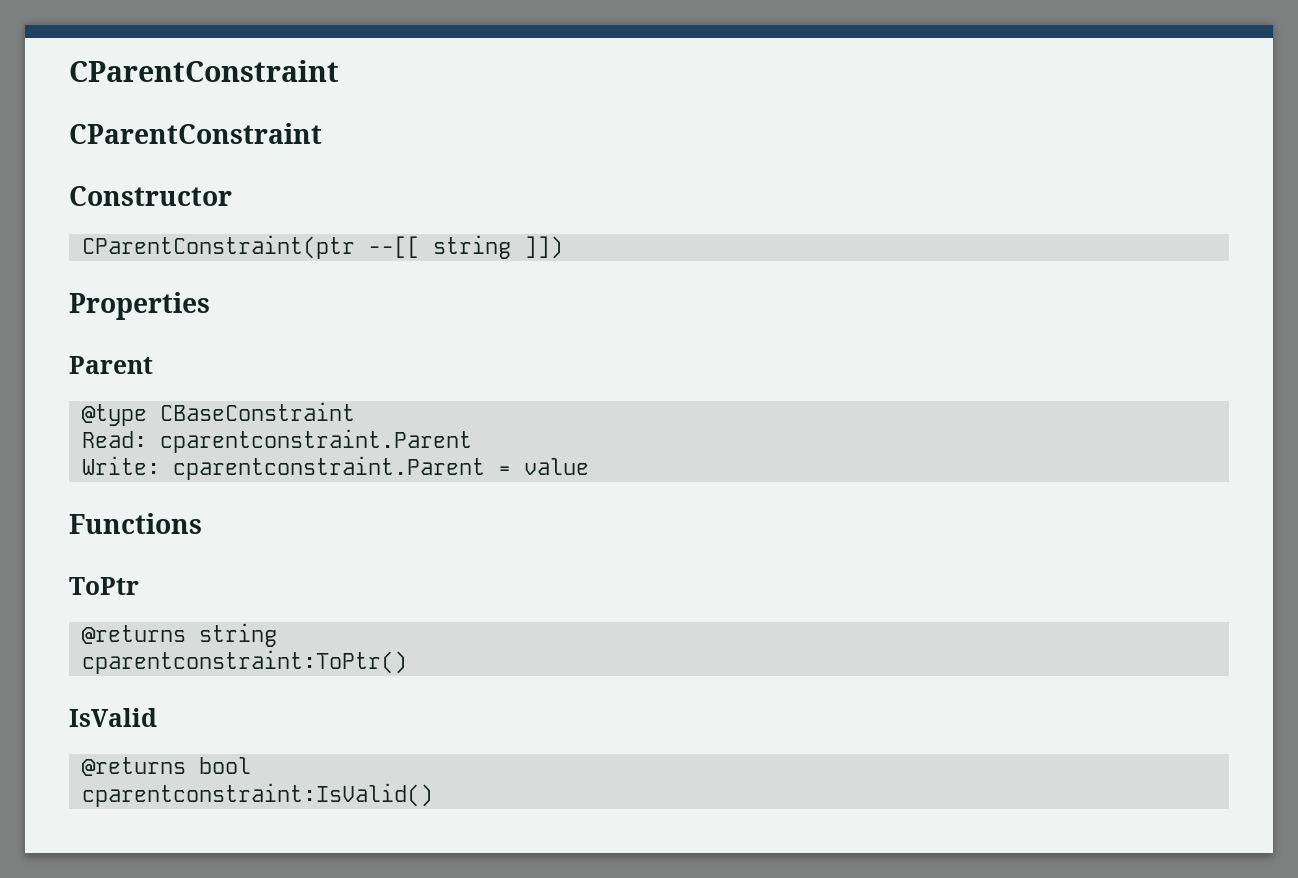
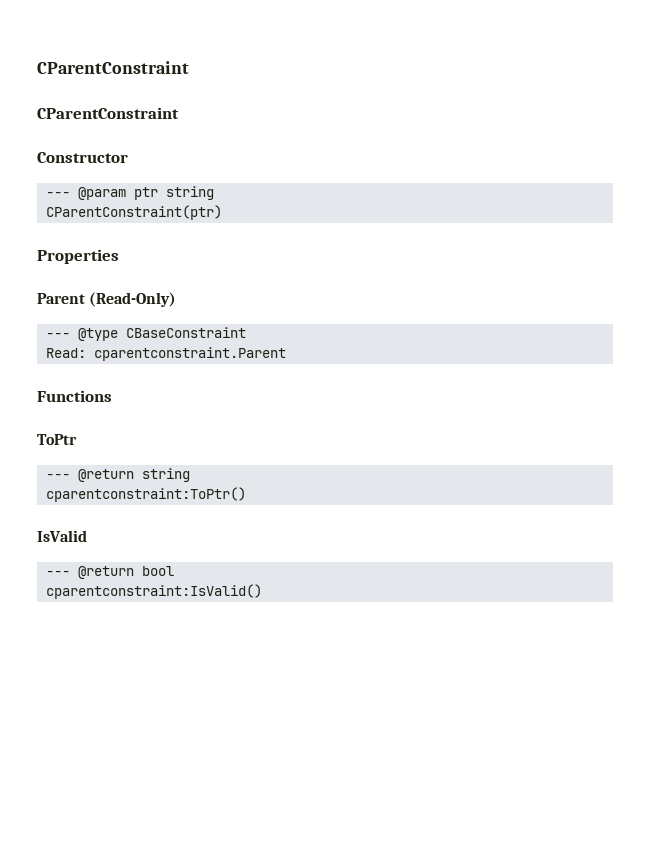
[81,235,563,259] CParentConstraint(ptr --[[ string ]]) -> [45,186,214,200] [45,205,222,220] --- @param ptr string // CParentConstraint(ptr)
(153, 365) // -> [89,292,177,307] [45,333,70,338] (Read-Only) // ---
[81,456,589,480] // Write: cparentconstraint.Parent = value -> (286, 354) none
[81,625,186,644] @returns -> [45,469,134,482] --- @return
[81,757,186,776] @returns -> [45,566,134,579] --- @return

